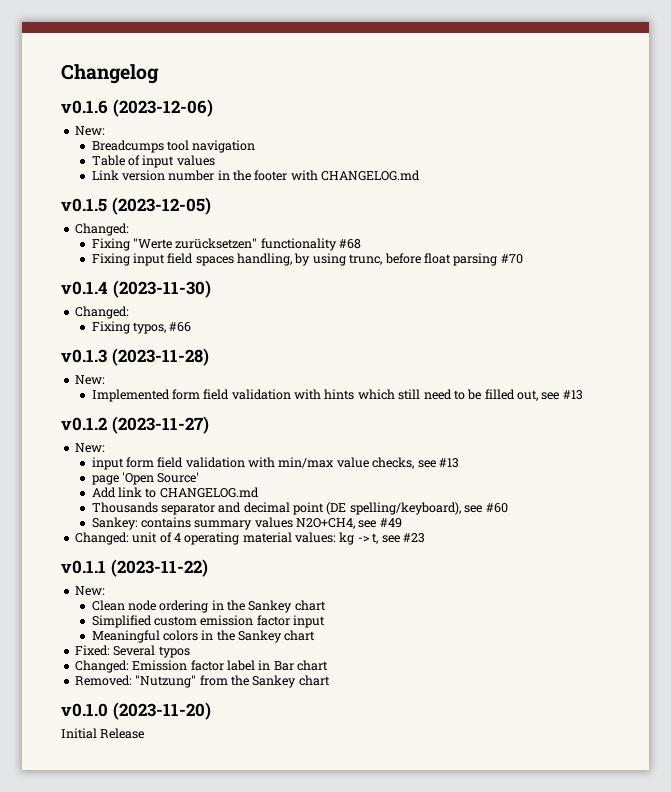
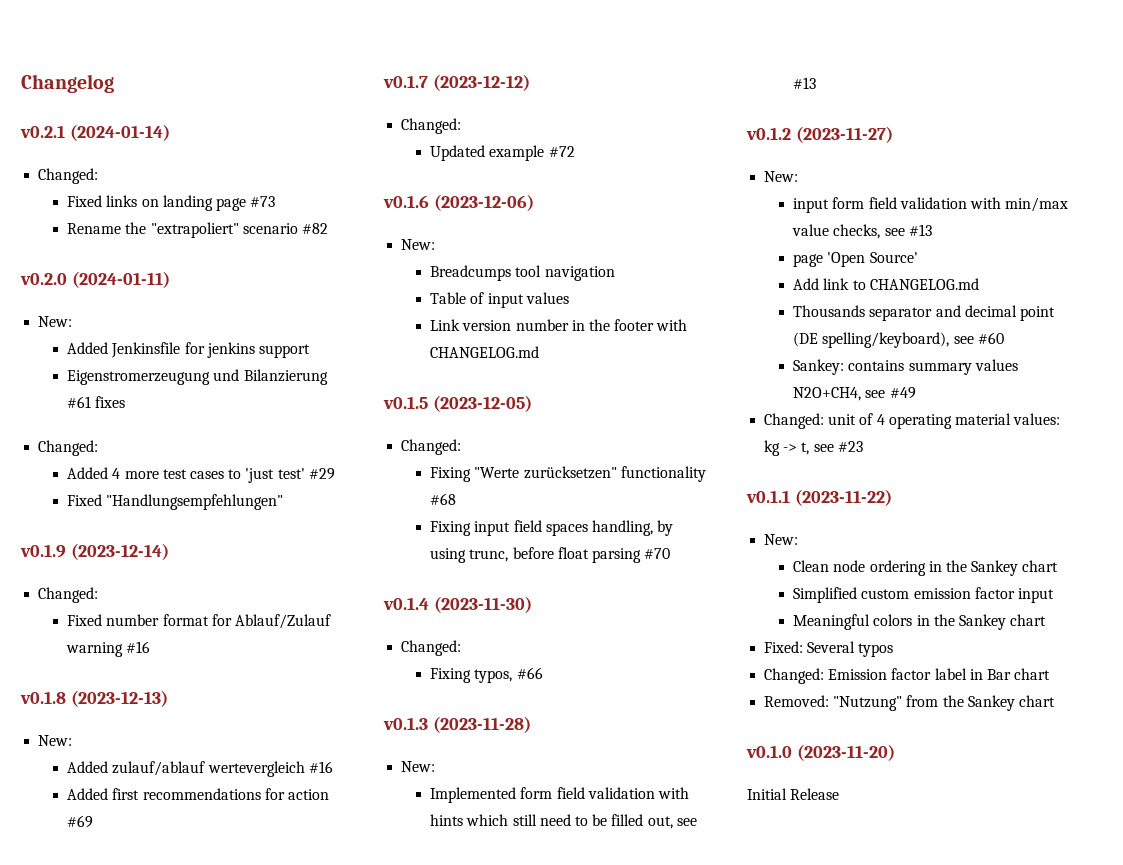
(159, 74) none -> [20,124,170,141] [38,168,99,184] [67,195,276,211] [67,222,329,238] [20,271,170,288] [38,316,73,327] [67,342,311,358] [67,369,328,385] [67,396,126,408] [38,440,99,456] [67,467,335,483] [67,494,284,510] [20,543,169,560] [38,587,99,603] [67,614,332,629] [66,641,151,657] [20,690,168,707] [38,735,73,746] [67,761,333,777] [67,788,330,800] [67,815,94,828] [383,74,530,91] [401,118,462,134] [430,145,575,161] // v0.2.1 (2024-01-14) // Changed: // Fixed links on landing page #73 // Rename the "extrapoliert" scenario #82 // v0.2.0 (2024-01-11) // New: // Added Jenkinsfile for jenkins support // Eigenstromerzeugung und Bilanzierung #61 fixes // Changed: // Added 4 more test cases to 'just test' #29 // Fixed "Handlungsempfehlungen" // v0.1.9 (2023-12-14) // Changed: // Fixed number format for Ablauf/Zulauf warning #16 // v0.1.8 (2023-12-13) // New: // Added zulauf/ablauf wertevergleich #16 // Added first recommendations for action #69 // v0.1.7 (2023-12-12) // Changed: // Updated example #72

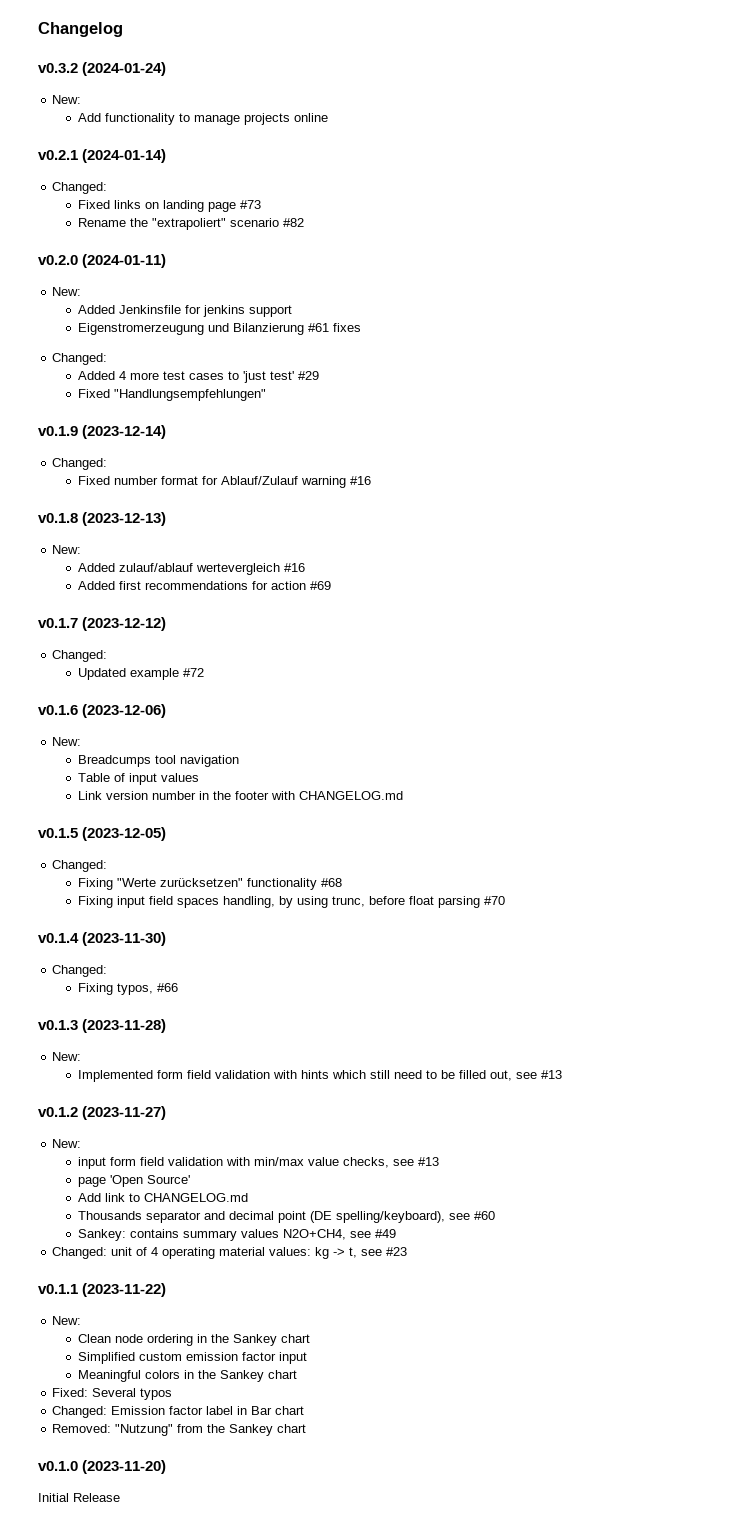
(114, 83) none -> [38,62,167,76] [52,95,82,104] [77,113,328,125] // v0.3.2 (2024-01-24) // New: // Add functionality to manage projects online

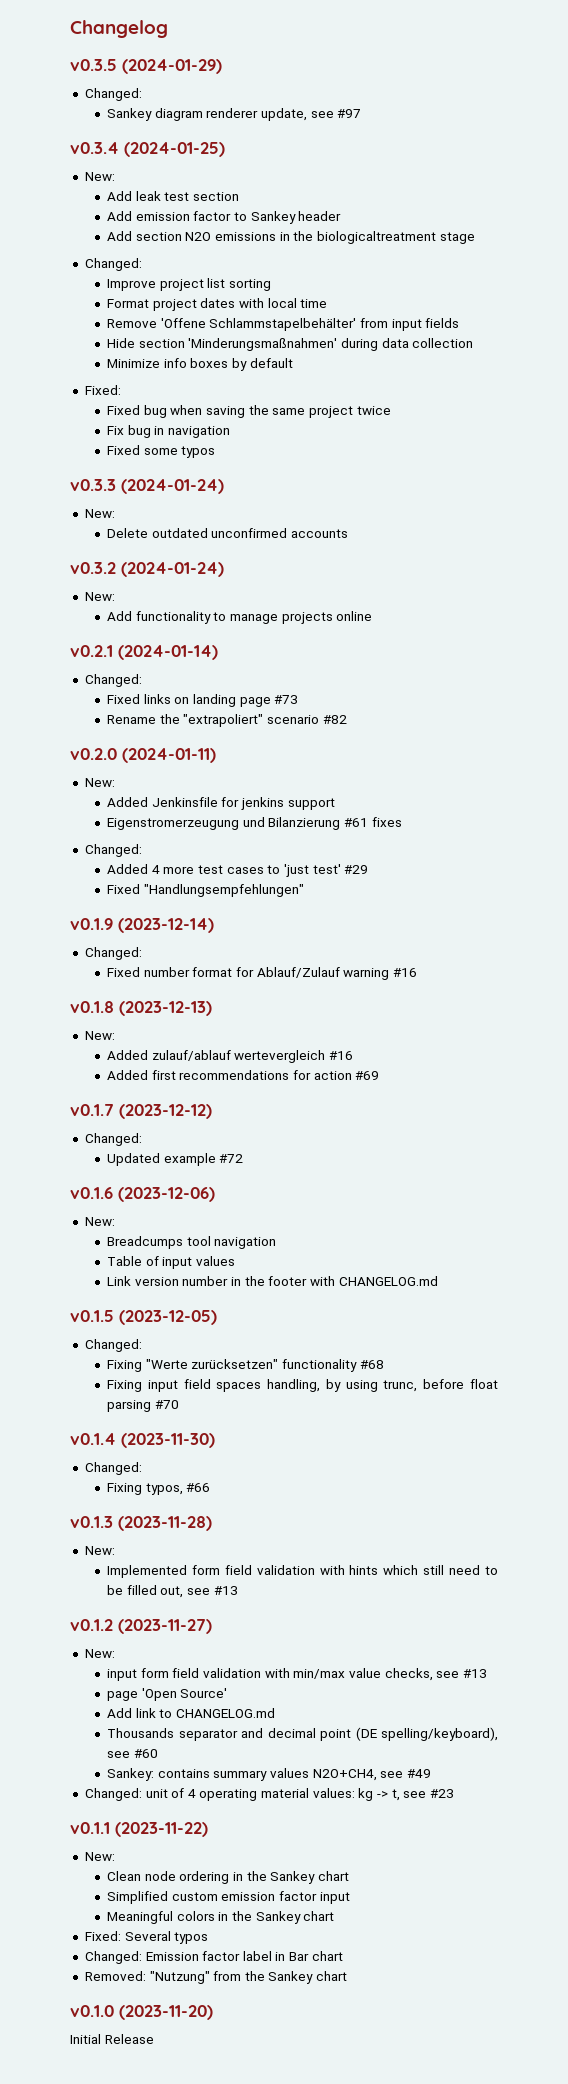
(123, 29) none -> [70,59,222,74] [84,88,142,101] [107,108,362,121] [70,142,225,157] [84,172,115,181] [107,191,239,201] [107,211,342,224] [107,231,475,244] [84,258,142,271] [107,278,271,291] [107,298,328,311] [107,318,460,331] [107,338,474,351] [107,358,293,371] [84,385,121,395] [107,405,391,418] [107,425,230,438] [107,445,216,458] [70,479,224,494] [84,509,115,518] [107,528,348,538] // v0.3.5 (2024-01-29) // Changed: // Sankey diagram renderer update, see #97 // v0.3.4 (2024-01-25) // New: // Add leak test section // Add emission factor to Sankey header // Add section N2O emissions in the biologicaltreatment stage // Changed: // Improve project list sorting // Format project dates with local time // Remove 'Offene Schlammstapelbehälter' from input fields // Hide section 'Minderungsmaßnahmen' during data collection // Minimize info boxes by default // Fixed: // Fixed bug when saving the same project twice // Fix bug in navigation // Fixed some typos // v0.3.3 (2024-01-24) // New: // Delete outdated unconfirmed accounts

